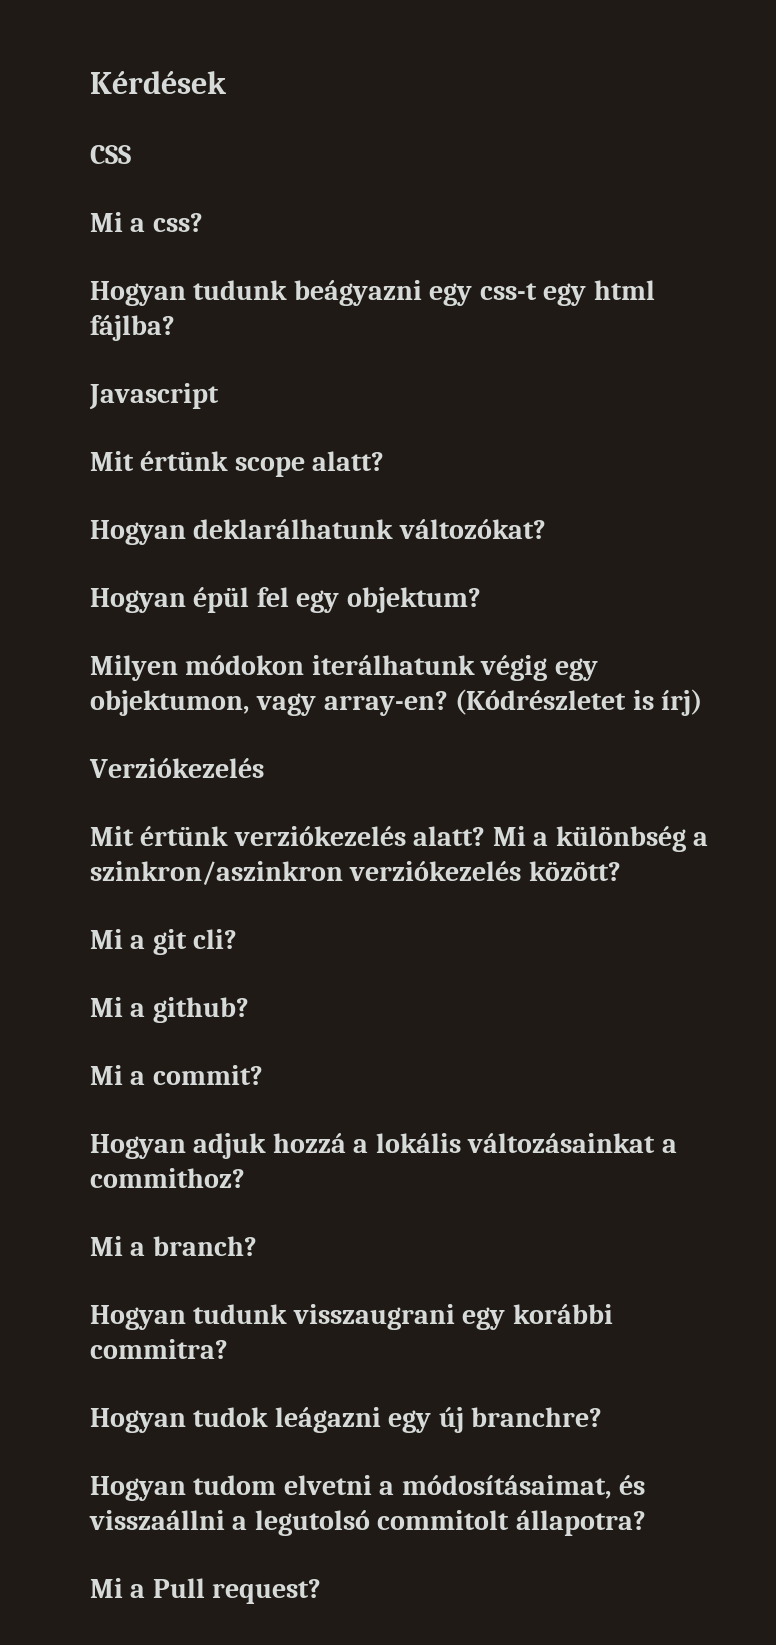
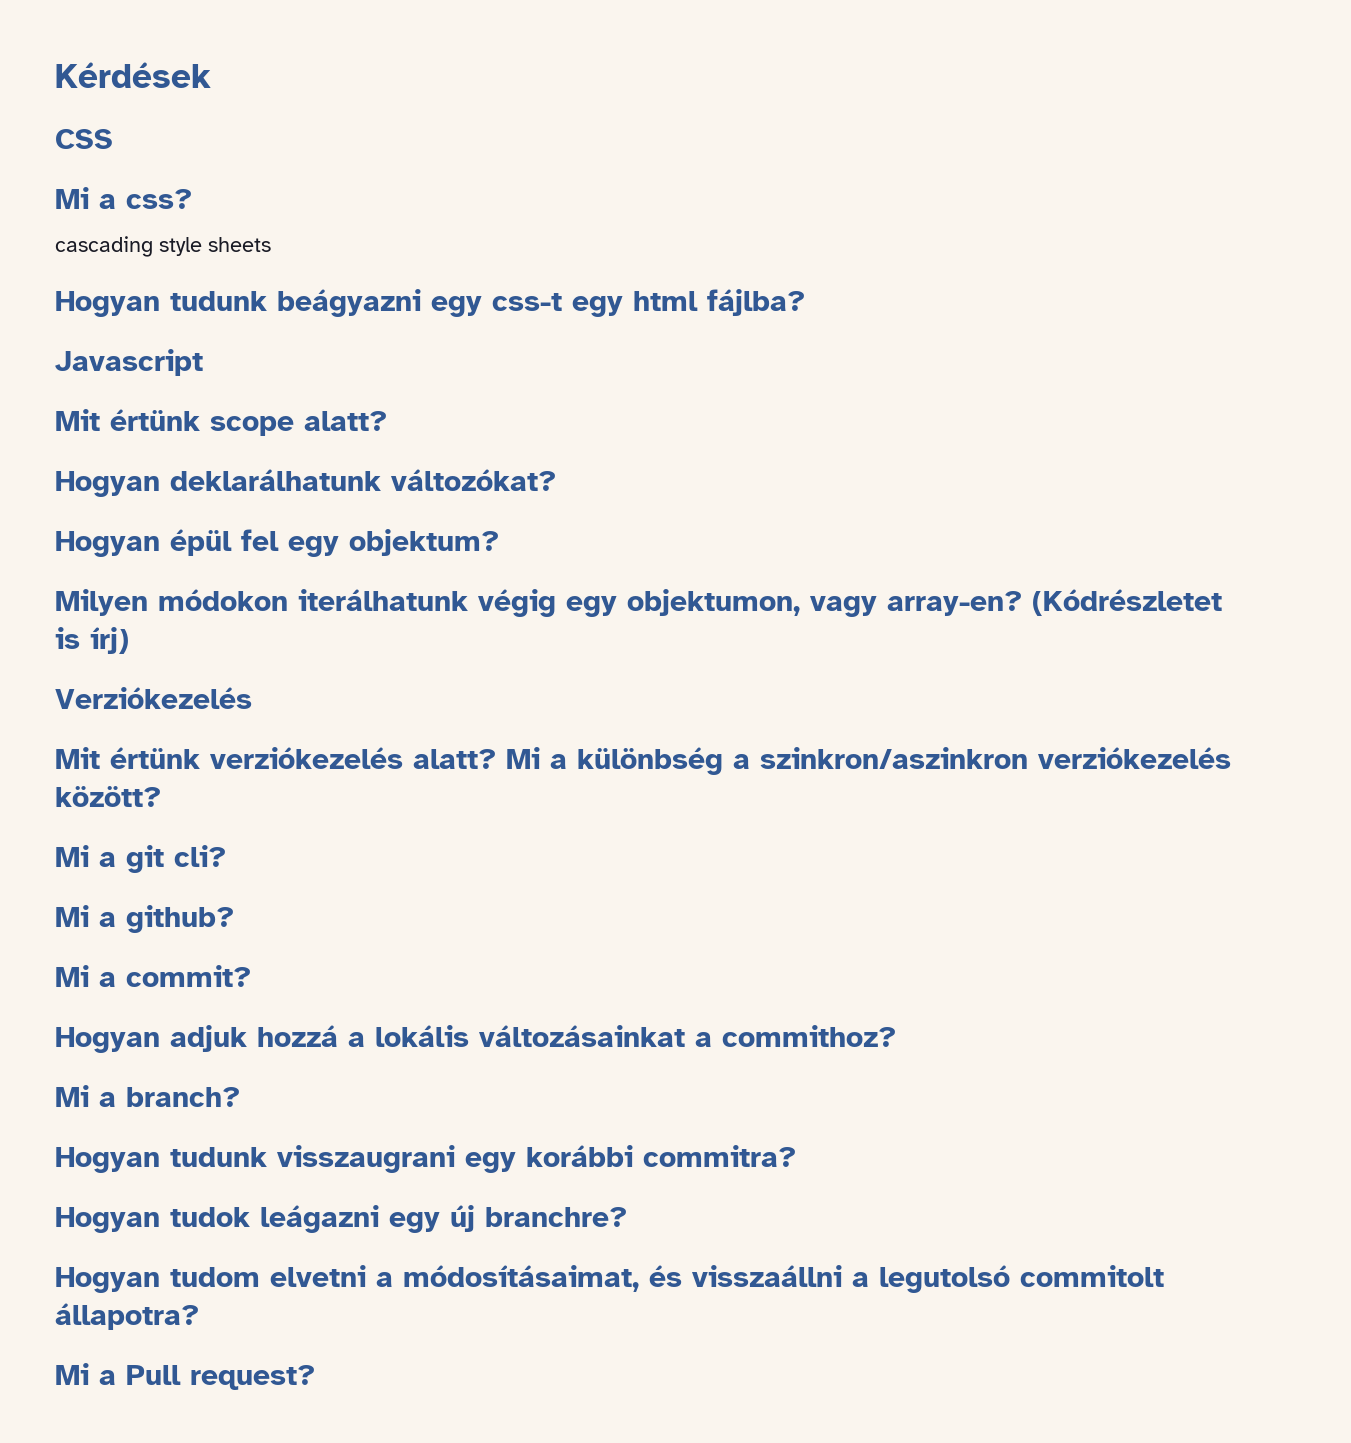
(203, 222) none -> [55,236,271,257] // cascading style sheets

